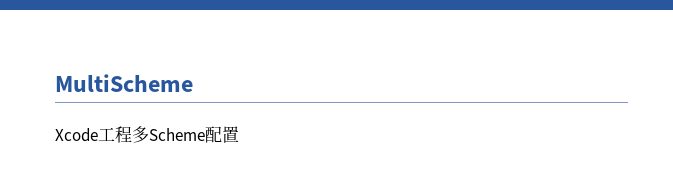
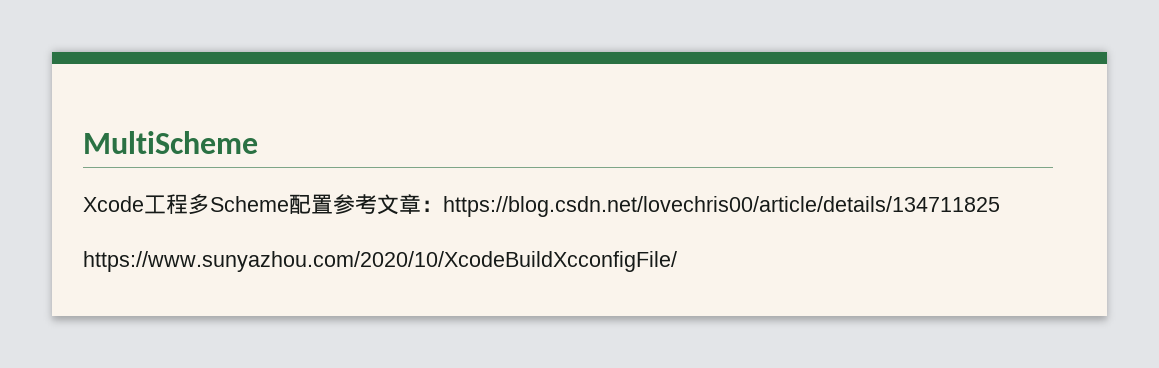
(239, 134) none -> [333,194,1000,217] [83,251,677,272] 参考文章：https://blog.csdn.net/lovechris00/article/details/134711825 // https://www.sunyazhou.com/2020/10/XcodeBuildXcconfigFile/

